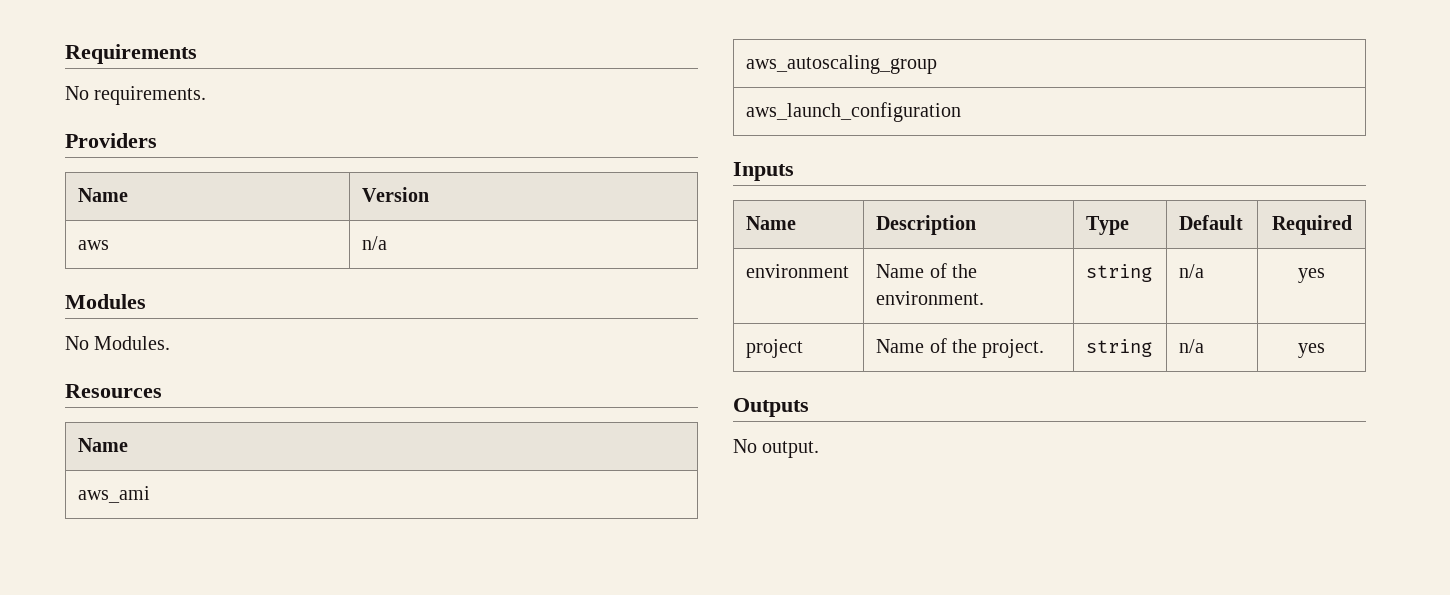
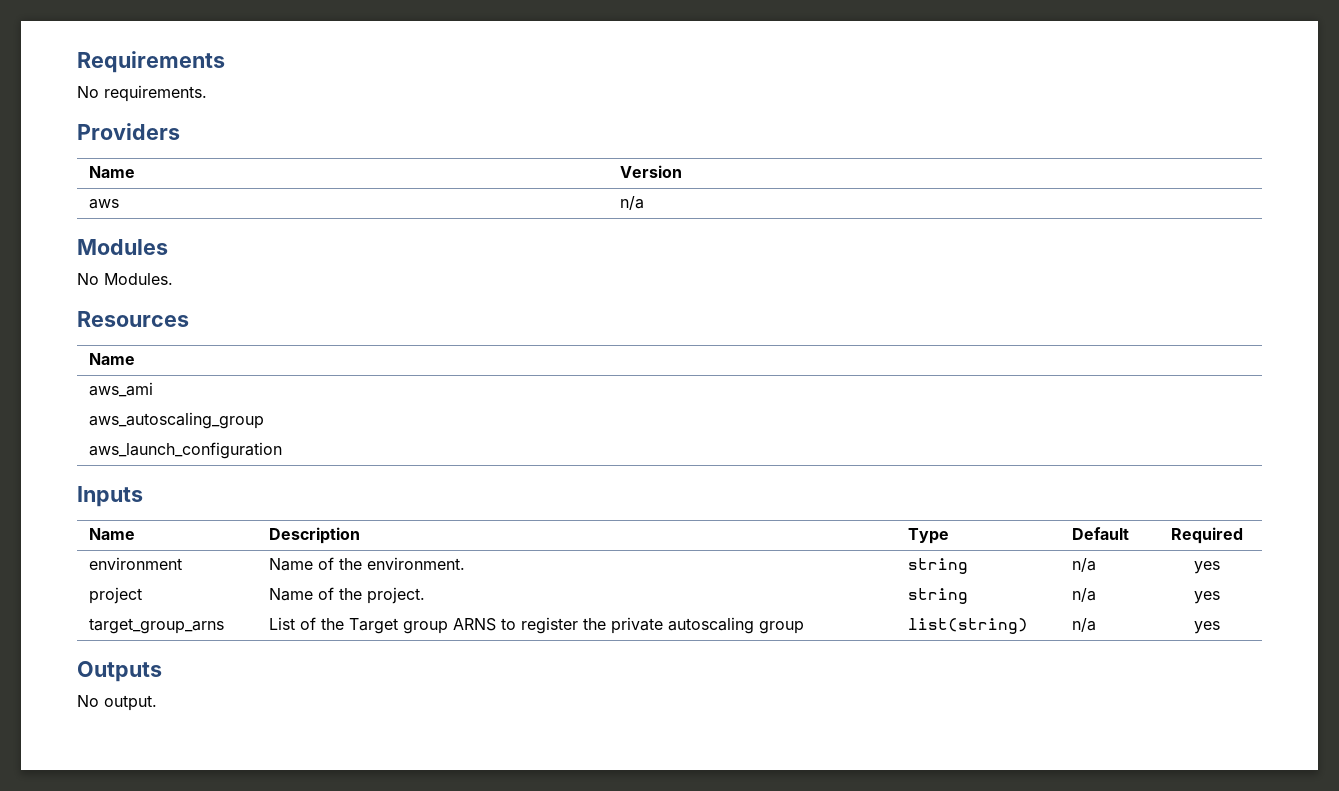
(1325, 350) none -> [88,618,224,634] [268,617,804,634] [907,618,1028,634] [1071,618,1096,632] [1194,621,1220,634] // target_group_arns | List of the Target group ARNS to register the private autoscaling group | list(string) | n/a | yes

